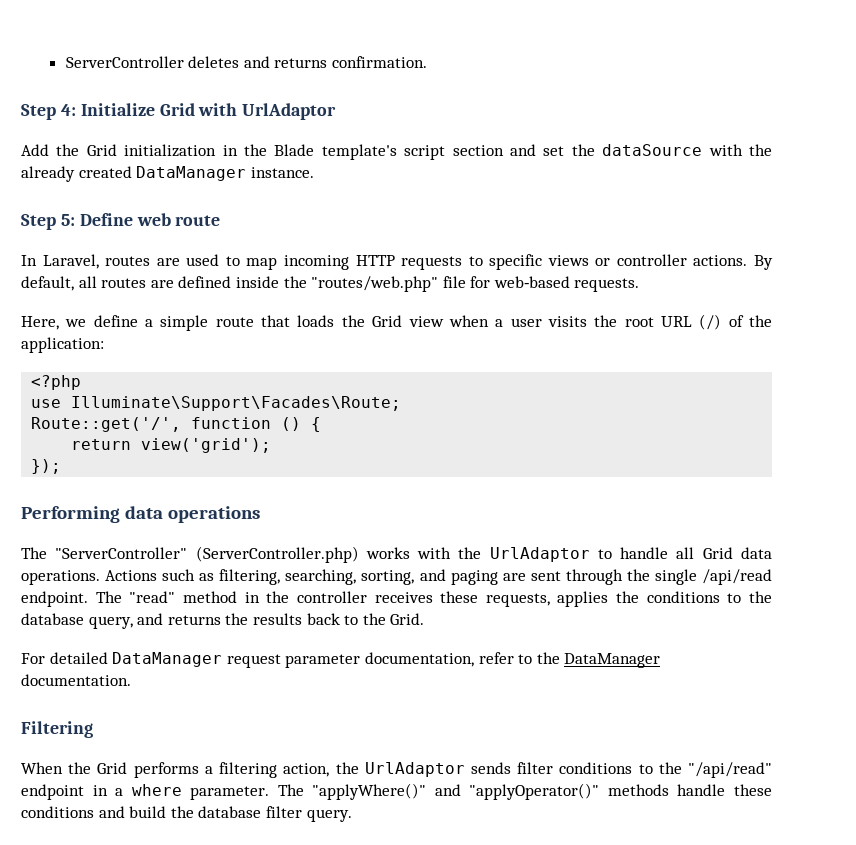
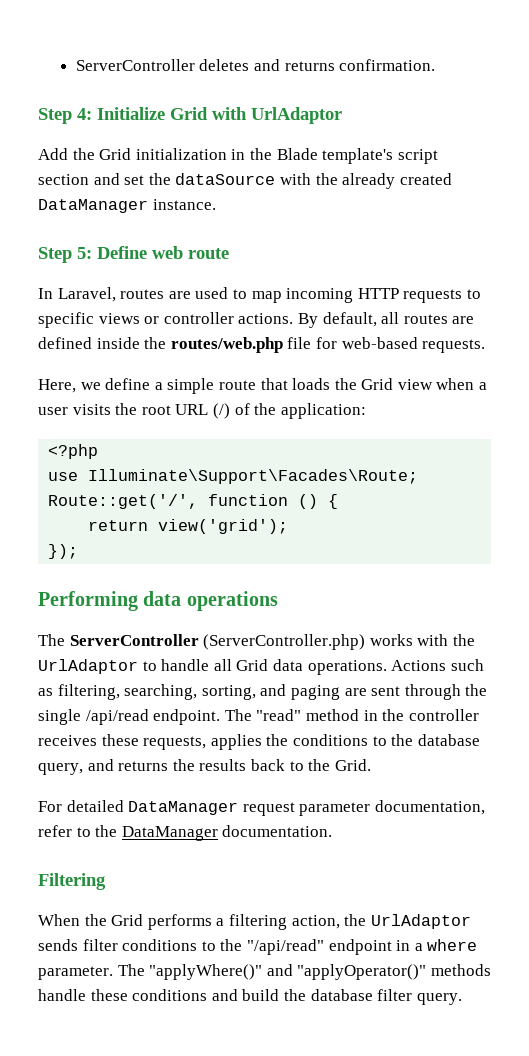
[311,276,439,292] "routes/web.php" -> [170,337,283,353] routes/web.php
[55,547,188,559] "ServerController" -> [69,634,199,646] ServerController

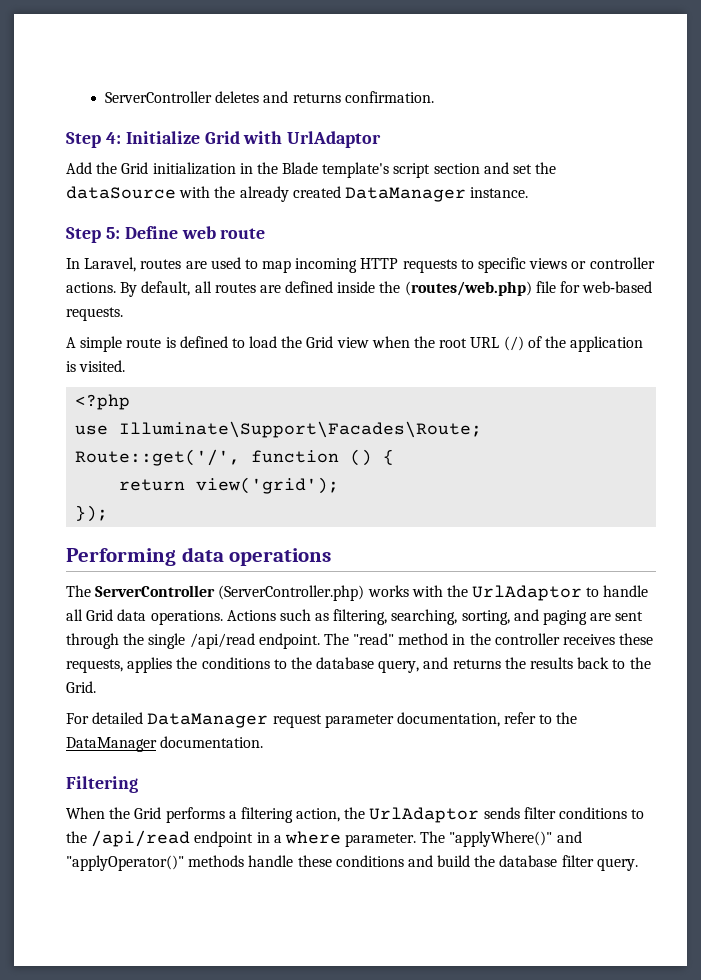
[170,337,283,353] routes/web.php -> [404,281,532,296] (routes/web.php)
[38,378,331,394] Here, we define a simple route that loads -> [66,336,278,352] A simple route is defined to load
[479,382,488,390] [38,404,111,415] a user visits -> (410, 342) none
[280,403,366,419] application: -> [570,336,644,352] [66,360,126,372] application is visited.
[246,939,324,955] "/api/read" -> [91,830,191,847] /api/read

